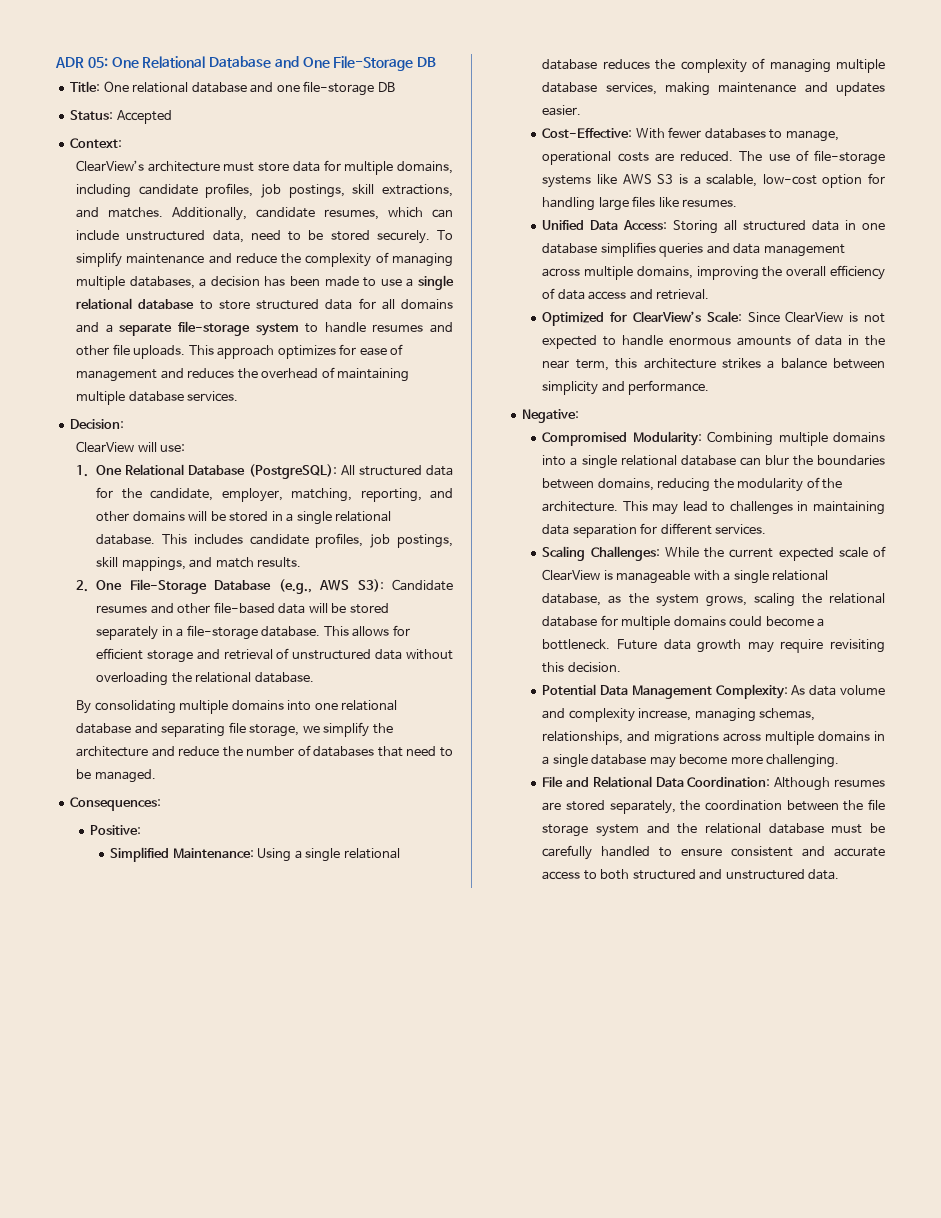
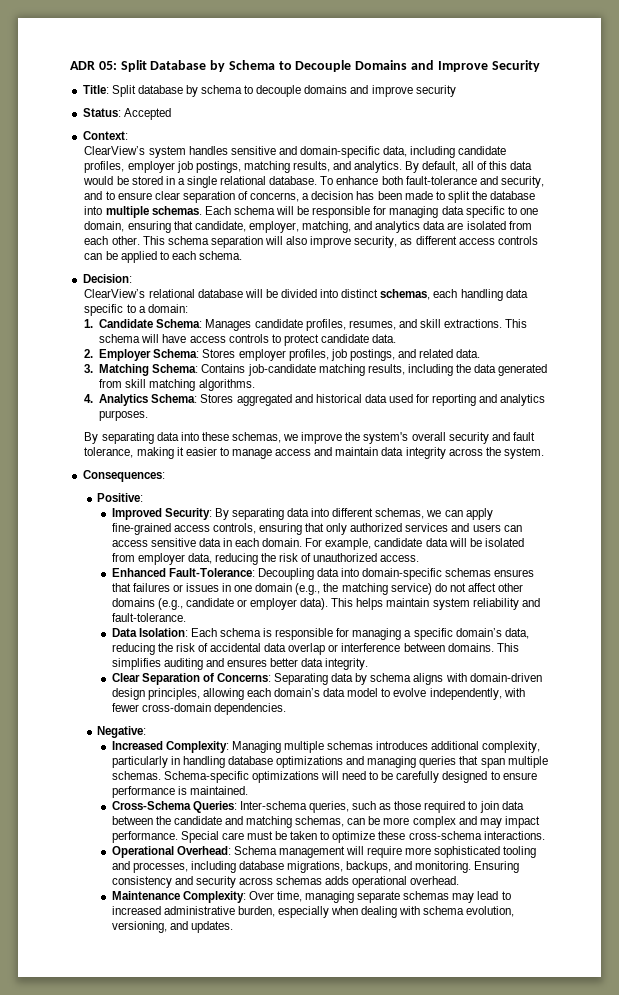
[111,56,437,71] [70,81,395,96] [70,110,172,124] [70,138,123,148] [76,160,453,175] One Relational Database and One File-Storage DB // Title: One relational database and one file-storage DB // Status: Accepted // Context: // ClearView’s architecture must store data for multiple domains, -> [120,60,540,72] [82,85,456,97] [82,108,171,120] [82,131,128,140] [84,146,408,158] Split Database by Schema to Decouple Domains and Improve Security // Title: Split database by schema to decouple domains and improve security // Status: Accepted // Context: // ClearView’s system handles sensitive and domain-specific data,
[261,184,453,198] [76,207,453,221] [76,230,454,244] [76,252,453,267] [76,275,455,290] [76,298,453,310] [76,321,453,336] [76,344,404,359] [76,367,410,382] [76,391,239,405] [70,419,125,429] [76,441,186,453] [76,464,453,479] [96,487,453,502] [96,511,208,522] job postings, skill extractions, and matches. Additionally, candidate resumes, which can include unstructured data, need to be stored securely. To simplify maintenance and reduce the complexity of managing multiple databases, a decision has been made to use a single relational database to store structured data for all domains and a separate file-storage system to handle resumes and other file uploads. This approach optimizes for ease of management and reduces the overhead of maintaining multiple database services. // Decision: // ClearView will use: // 1. One Relational Database (PostgreSQL): All structured data for the candidate, employer, matching, reporting, and other domains will -> [127,161,532,173] [83,176,114,185] employer job postings, matching results, and analytics. By default, all of this data would
[161,533,453,548] [96,557,302,571] [76,579,453,594] [96,602,389,614] [96,625,410,640] [96,648,453,663] [96,672,314,686] [76,700,398,714] [76,722,393,737] [76,745,453,757] [76,769,156,783] [70,797,162,811] [90,825,142,835] [110,847,400,862] [542,58,885,73] [542,82,885,96] [542,105,582,116] [542,127,839,142] [542,150,885,165] [542,173,885,188] [542,196,738,211] [542,220,885,234] [542,242,845,257] [542,265,885,280] [542,288,710,300] [542,311,885,326] [542,334,885,349] [542,358,885,371] [542,380,710,395] [522,409,580,423] [542,431,885,446] [542,455,885,469] [542,477,843,492] [542,501,885,515] [542,523,767,538] [542,546,886,561] [542,569,829,584] [542,593,885,607] [542,615,825,630] [542,639,885,653] [542,662,621,673] [542,684,885,699] [542,708,816,722] [542,731,885,745] [542,754,840,768] [542,776,885,791] [542,799,885,814] [542,823,885,837] [542,845,885,860] [542,869,840,880] This includes candidate profiles, job postings, skill mappings, and match results. // 2. One File-Storage Database (e.g., AWS S3): Candidate resumes and other file-based data will be stored separately in a file-storage database. This allows for efficient storage and retrieval of unstructured data without overloading the relational database. // By consolidating multiple domains into one relational database and separating file storage, we simplify the architecture and reduce the number of databases that need to be managed. // Consequences: // Positive: // Simplified Maintenance: Using a single relational database reduces the complexity of managing multiple database services, making maintenance and updates easier. // Cost-Effective: With fewer databases to manage, operational costs are reduced. The use of file-storage systems like AWS S3 is a scalable, low-cost option for handling large files like resumes. // Unified Data Access: Storing all structured data in one database simplifies queries and data management across multiple domains, improving the overall efficiency of data access and retrieval. // Optimized for ClearView’s Scale: Since ClearView is not expected to handle enormous amounts of data in the near term, this architecture strikes a balance between simplicity and performance. // Negative: // Compromised Modularity: Combining multiple domains into a single relational database can blur the boundaries between domains, reducing the modularity of the architecture. This may lead to challenges in maintaining data separation for different services. // Scaling Challenges: While the current expected scale of ClearView is manageable with a single relational database, as the system grows, scaling the relational database for multiple domains could become a bottleneck. Future data growth may require revisiting this decision. // Potential Data Management Complexity: As data volume and complexity increase, managing schemas, relationships, and migrations across multiple domains in a single database may become more challenging. // File and Relational Data Coordination: Although resumes are stored separately, the coordination between the file storage system and the relational database must be carefully handled to ensure consistent and accurate access to both structured and unstructured data. -> [320,176,544,188] [84,191,536,203] [84,206,538,218] [84,221,532,233] [84,236,538,248] [84,251,242,263] [82,274,132,283] [84,289,528,301] [84,304,188,316] [84,319,528,331] [99,334,397,346] [84,349,481,361] [84,364,548,376] [99,379,255,391] [84,394,546,406] [99,410,149,421] [84,432,535,444] [84,447,544,459] [82,470,165,482] [97,493,144,502] [111,508,493,520] [111,523,522,535] [111,538,524,550] [111,553,420,565] [111,568,535,580] [111,583,524,595] [111,598,540,610] [111,613,186,622] [111,628,529,640] [111,643,519,655] [111,658,369,670] [111,673,542,685] [111,688,525,700] [111,703,286,715] [97,726,147,738] [111,741,541,753] [111,756,548,768] [111,771,537,783] [111,786,248,798] [111,801,524,813] [111,816,540,828] [111,831,545,843] [111,846,537,858] [111,861,520,873] [111,876,460,888] [111,891,511,903] [111,906,515,918] [111,921,233,933] To enhance both fault-tolerance and security, and to ensure clear separation of concerns, a decision has been made to split the database into multiple schemas. Each schema will be responsible for managing data specific to one domain, ensuring that candidate, employer, matching, and analytics data are isolated from each other. This schema separation will also improve security, as different access controls can be applied to each schema. // Decision: // ClearView’s relational database will be divided into distinct schemas, each handling data specific to a domain: // 1. Candidate Schema: Manages candidate profiles, resumes, and skill extractions. This schema will have access controls to protect candidate data. // 2. Employer Schema: Stores employer profiles, job postings, and related data. // 3. Matching Schema: Contains job-candidate matching results, including the data generated from skill matching algorithms. // 4. Analytics Schema: Stores aggregated and historical data used for reporting and analytics purposes. // By separating data into these schemas, we improve the system's overall security and fault tolerance, making it easier to manage access and maintain data integrity across the system. // Consequences: // Positive: // Improved Security: By separating data into different schemas, we can apply fine-grained access controls, ensuring that only authorized services and users can access sensitive data in each domain. For example, candidate data will be isolated from employer data, reducing the risk of unauthorized access. // Enhanced Fault-Tolerance: Decoupling data into domain-specific schemas ensures that failures or issues in one domain (e.g., the matching service) do not affect other domains (e.g., candidate or employer data). This helps maintain system reliability and fault-tolerance. // Data Isolation: Each schema is responsible for managing a specific domain’s data, reducing the risk of accidental data overlap or interference between domains. This simplifies auditing and ensures better data integrity. // Clear Separation of Concerns: Separating data by schema aligns with domain-driven design principles, allowing each domain’s data model to evolve independently, with fewer cross-domain dependencies. // Negative: // Increased Complexity: Managing multiple schemas introduces additional complexity, particularly in handling database optimizations and managing queries that span multiple schemas. Schema-specific optimizations will need to be carefully designed to ensure performance is maintained. // Cross-Schema Queries: Inter-schema queries, such as those required to join data between the candidate and matching schemas, can be more complex and may impact performance. Special care must be taken to optimize these cross-schema interactions. // Operational Overhead: Schema management will require more sophisticated tooling and processes, including database migrations, backups, and monitoring. Ensuring consistency and security across schemas adds operational overhead. // Maintenance Complexity: Over time, managing separate schemas may lead to increased administrative burden, especially when dealing with schema evolution, versioning, and updates.

